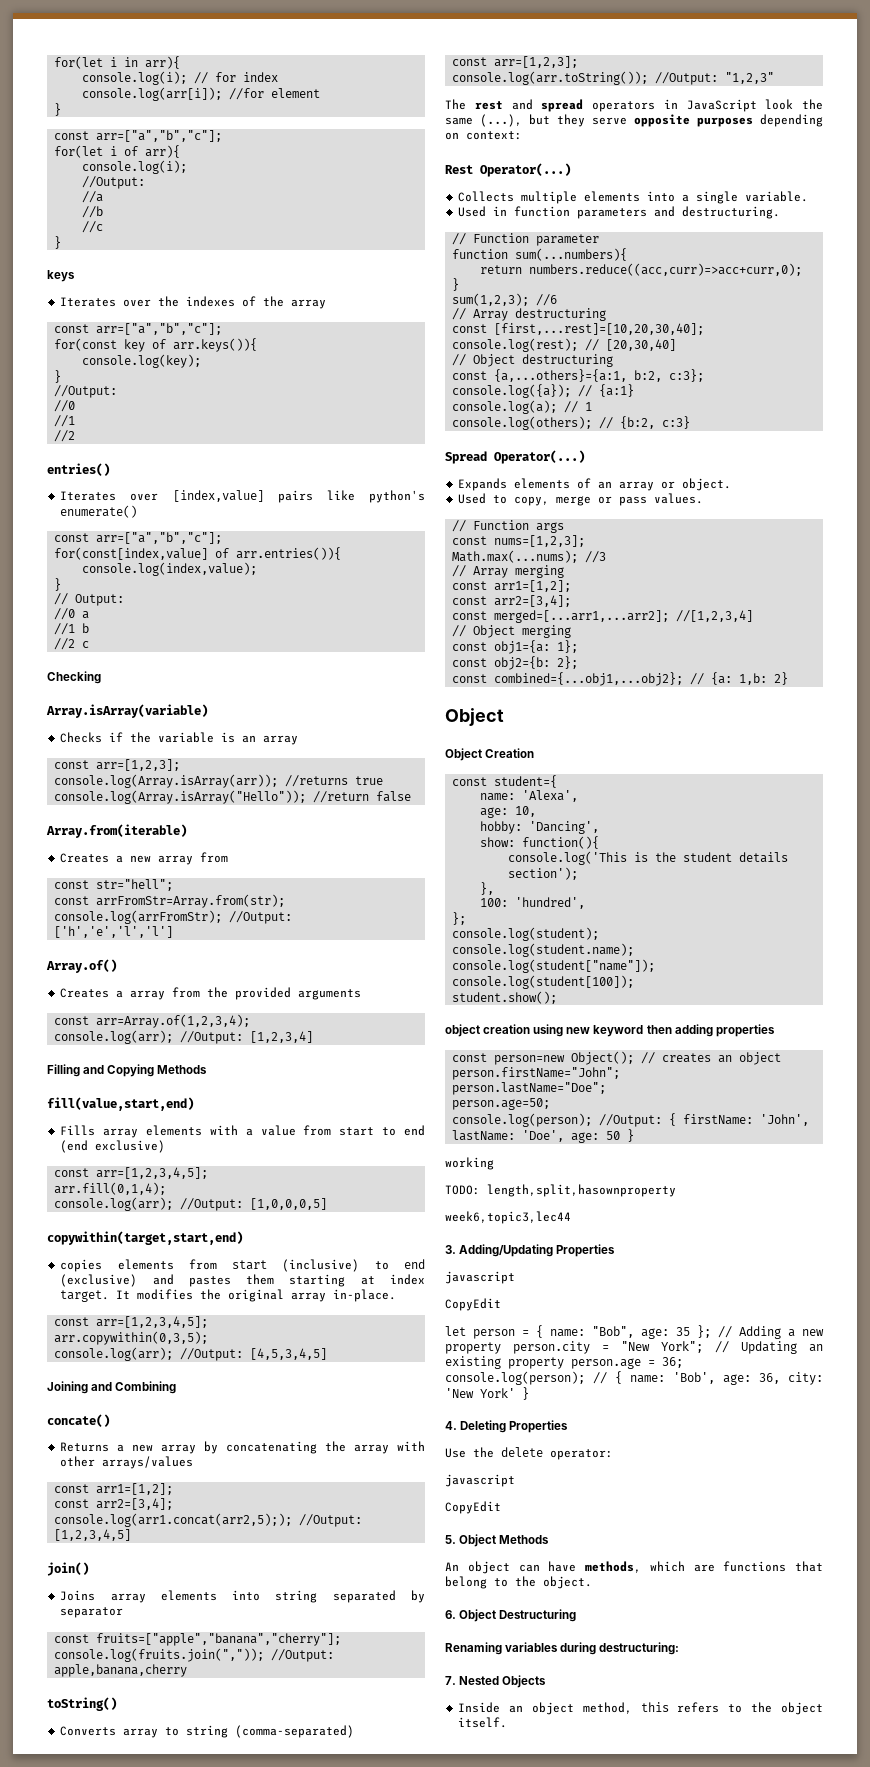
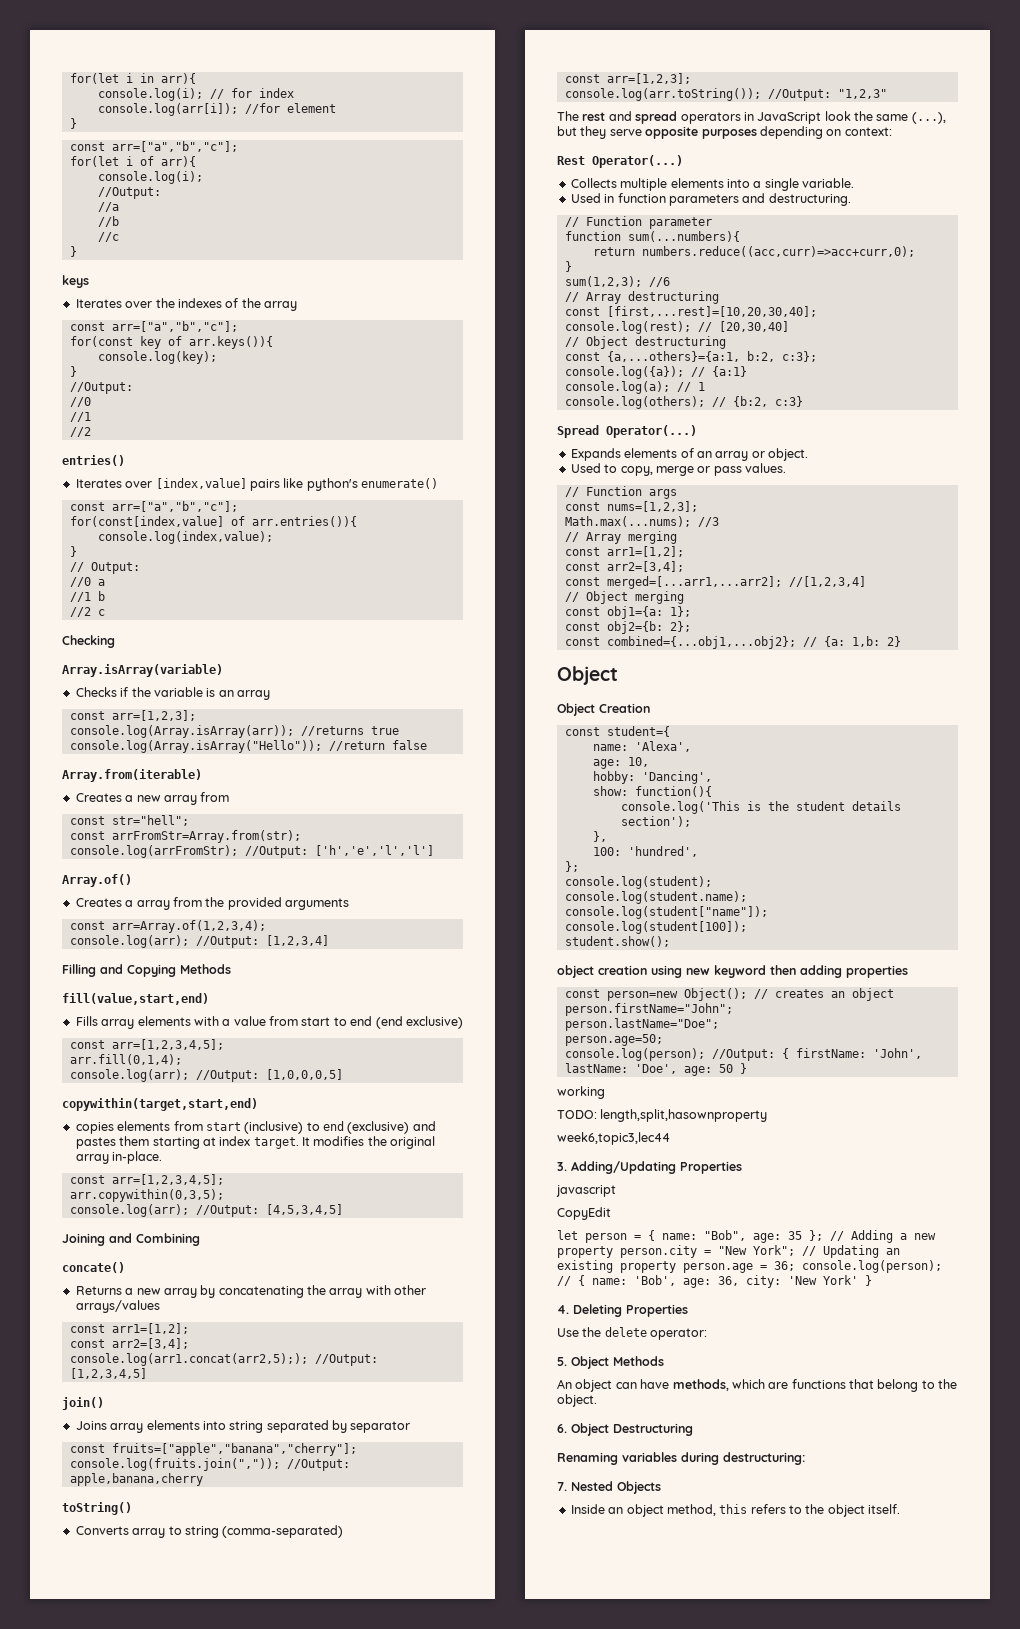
[445,1474,515,1487] [445,1501,501,1514] // javascript // CopyEdit -> (708, 1334) none

